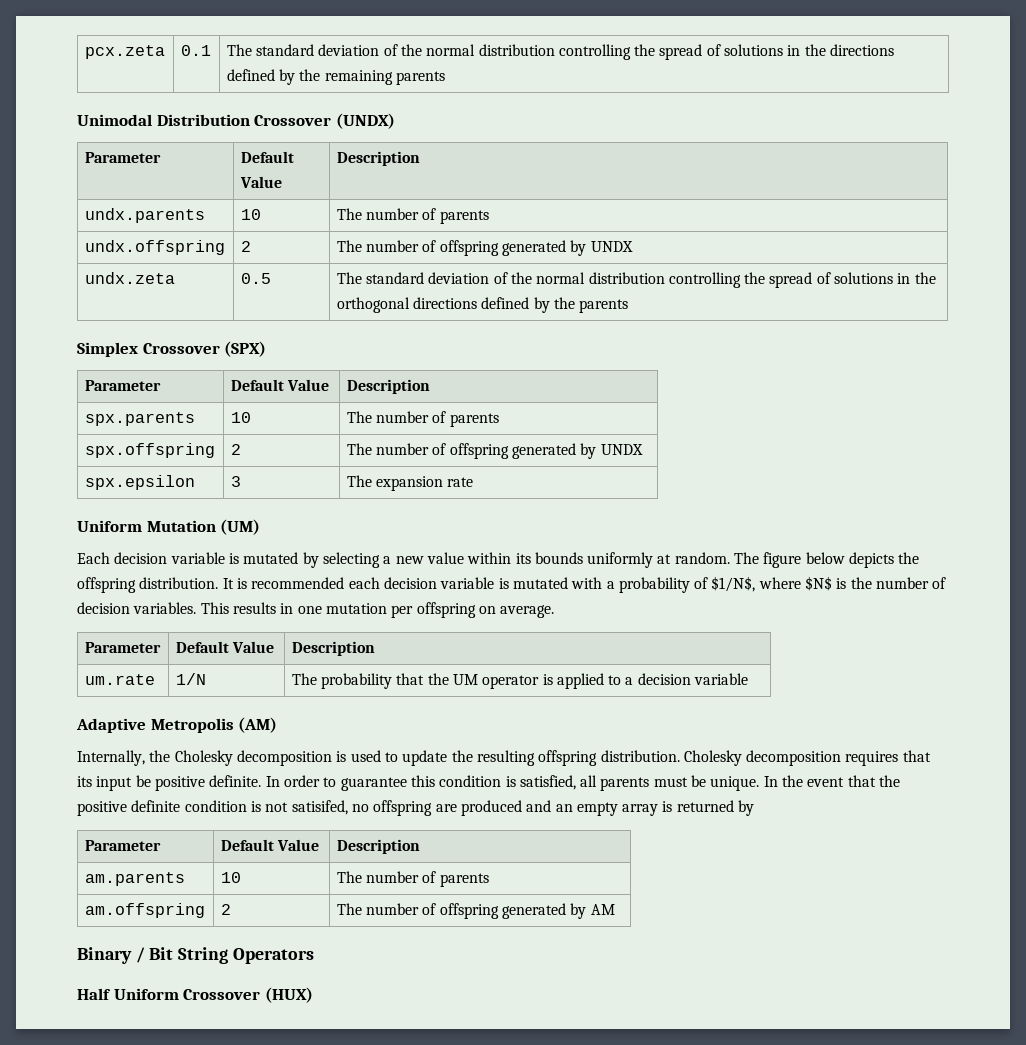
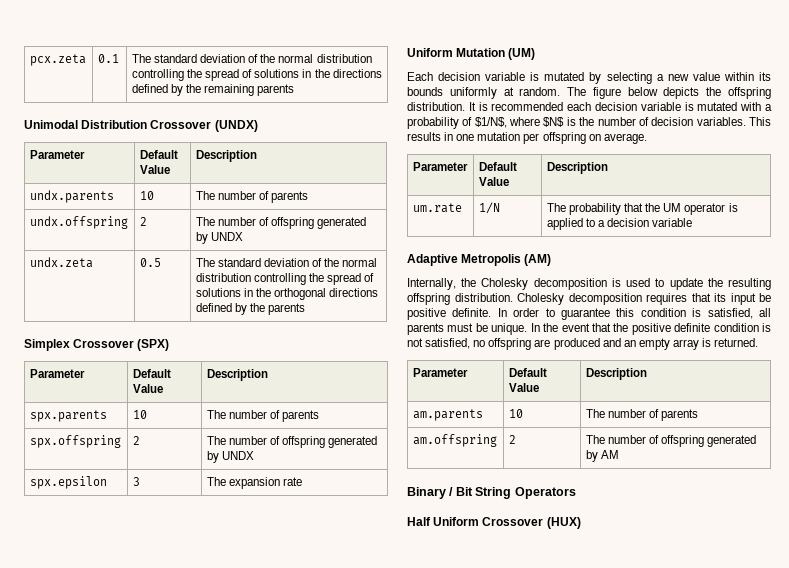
[291,800,348,815] satisifed, -> [425,338,471,349] satisfied,
[676,800,755,816] returned by -> [714,338,759,347] returned.

